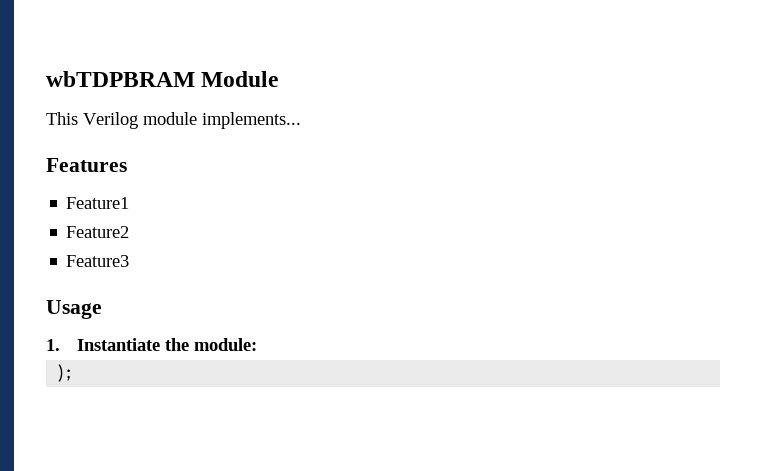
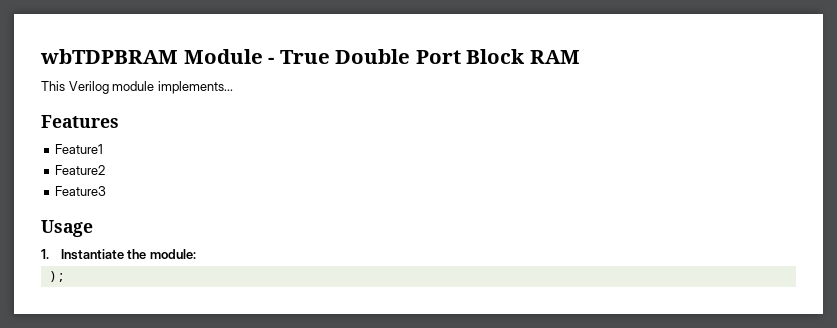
(279, 79) none -> [268,49,580,64] - True Double Port Block RAM

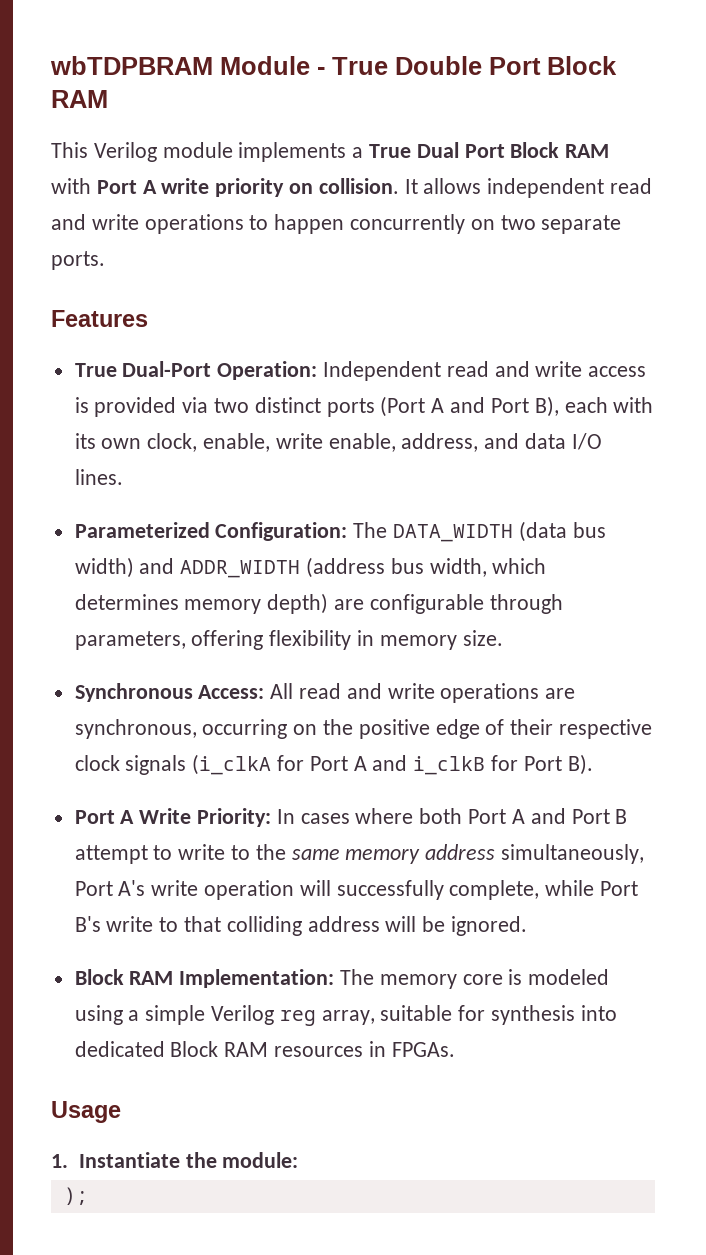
[157,81,233,94] [41,115,119,128] [55,144,104,154] [55,165,106,175] [55,186,107,196] implements... // Features // Feature1 // Feature2 // Feature3 -> [238,142,610,162] [51,178,653,198] [51,214,622,234] [51,251,105,270] [51,310,148,327] [74,361,647,381] [74,396,654,417] [74,433,602,452] [74,469,123,485] [74,521,606,542] [74,557,547,578] [74,593,563,614] [74,630,503,650] [74,683,576,703] [74,719,653,739] [74,754,593,775] [74,808,628,827] [74,844,645,864] [74,880,639,900] [74,916,528,936] [74,969,610,989] [74,1005,617,1026] [74,1041,455,1057] implements a True Dual Port Block RAM with Port A write priority on collision. It allows independent read and write operations to happen concurrently on two separate ports. // Features // True Dual-Port Operation: Independent read and write access is provided via two distinct ports (Port A and Port B), each with its own clock, enable, write enable, address, and data I/O lines. // Parameterized Configuration: The DATA_WIDTH (data bus width) and ADDR_WIDTH (address bus width, which determines memory depth) are configurable through parameters, offering flexibility in memory size. // Synchronous Access: All read and write operations are synchronous, occurring on the positive edge of their respective clock signals (i_clkA for Port A and i_clkB for Port B). // Port A Write Priority: In cases where both Port A and Port B attempt to write to the same memory address simultaneously, Port A's write operation will successfully complete, while Port B's write to that colliding address will be ignored. // Block RAM Implementation: The memory core is modeled using a simple Verilog reg array, suitable for synthesis into dedicated Block RAM resources in FPGAs.

